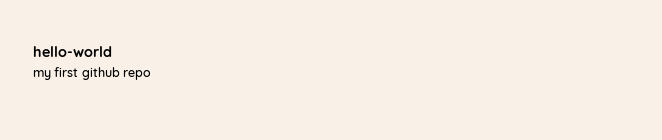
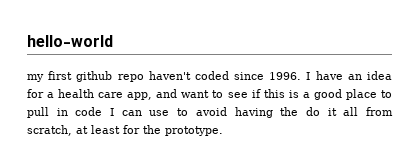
(152, 75) none -> [148,71,393,80] [27,89,392,100] [27,107,393,118] [27,125,223,136] haven't coded since 1996. I have an idea for a health care app, and want to see if this is a good place to pull in code I can use to avoid having the do it all from scratch, at least for the prototype.

